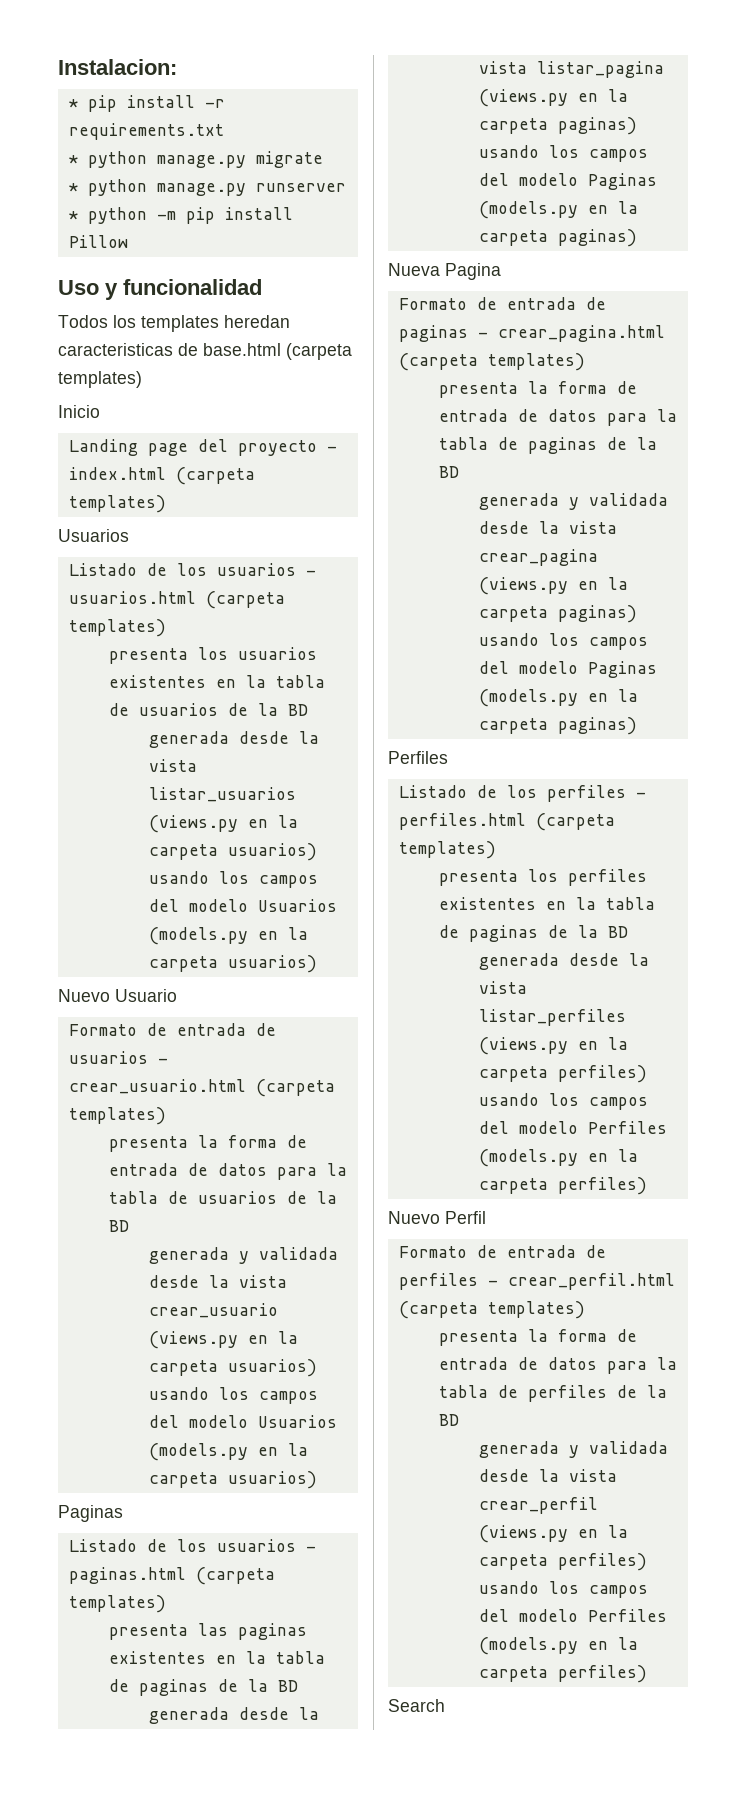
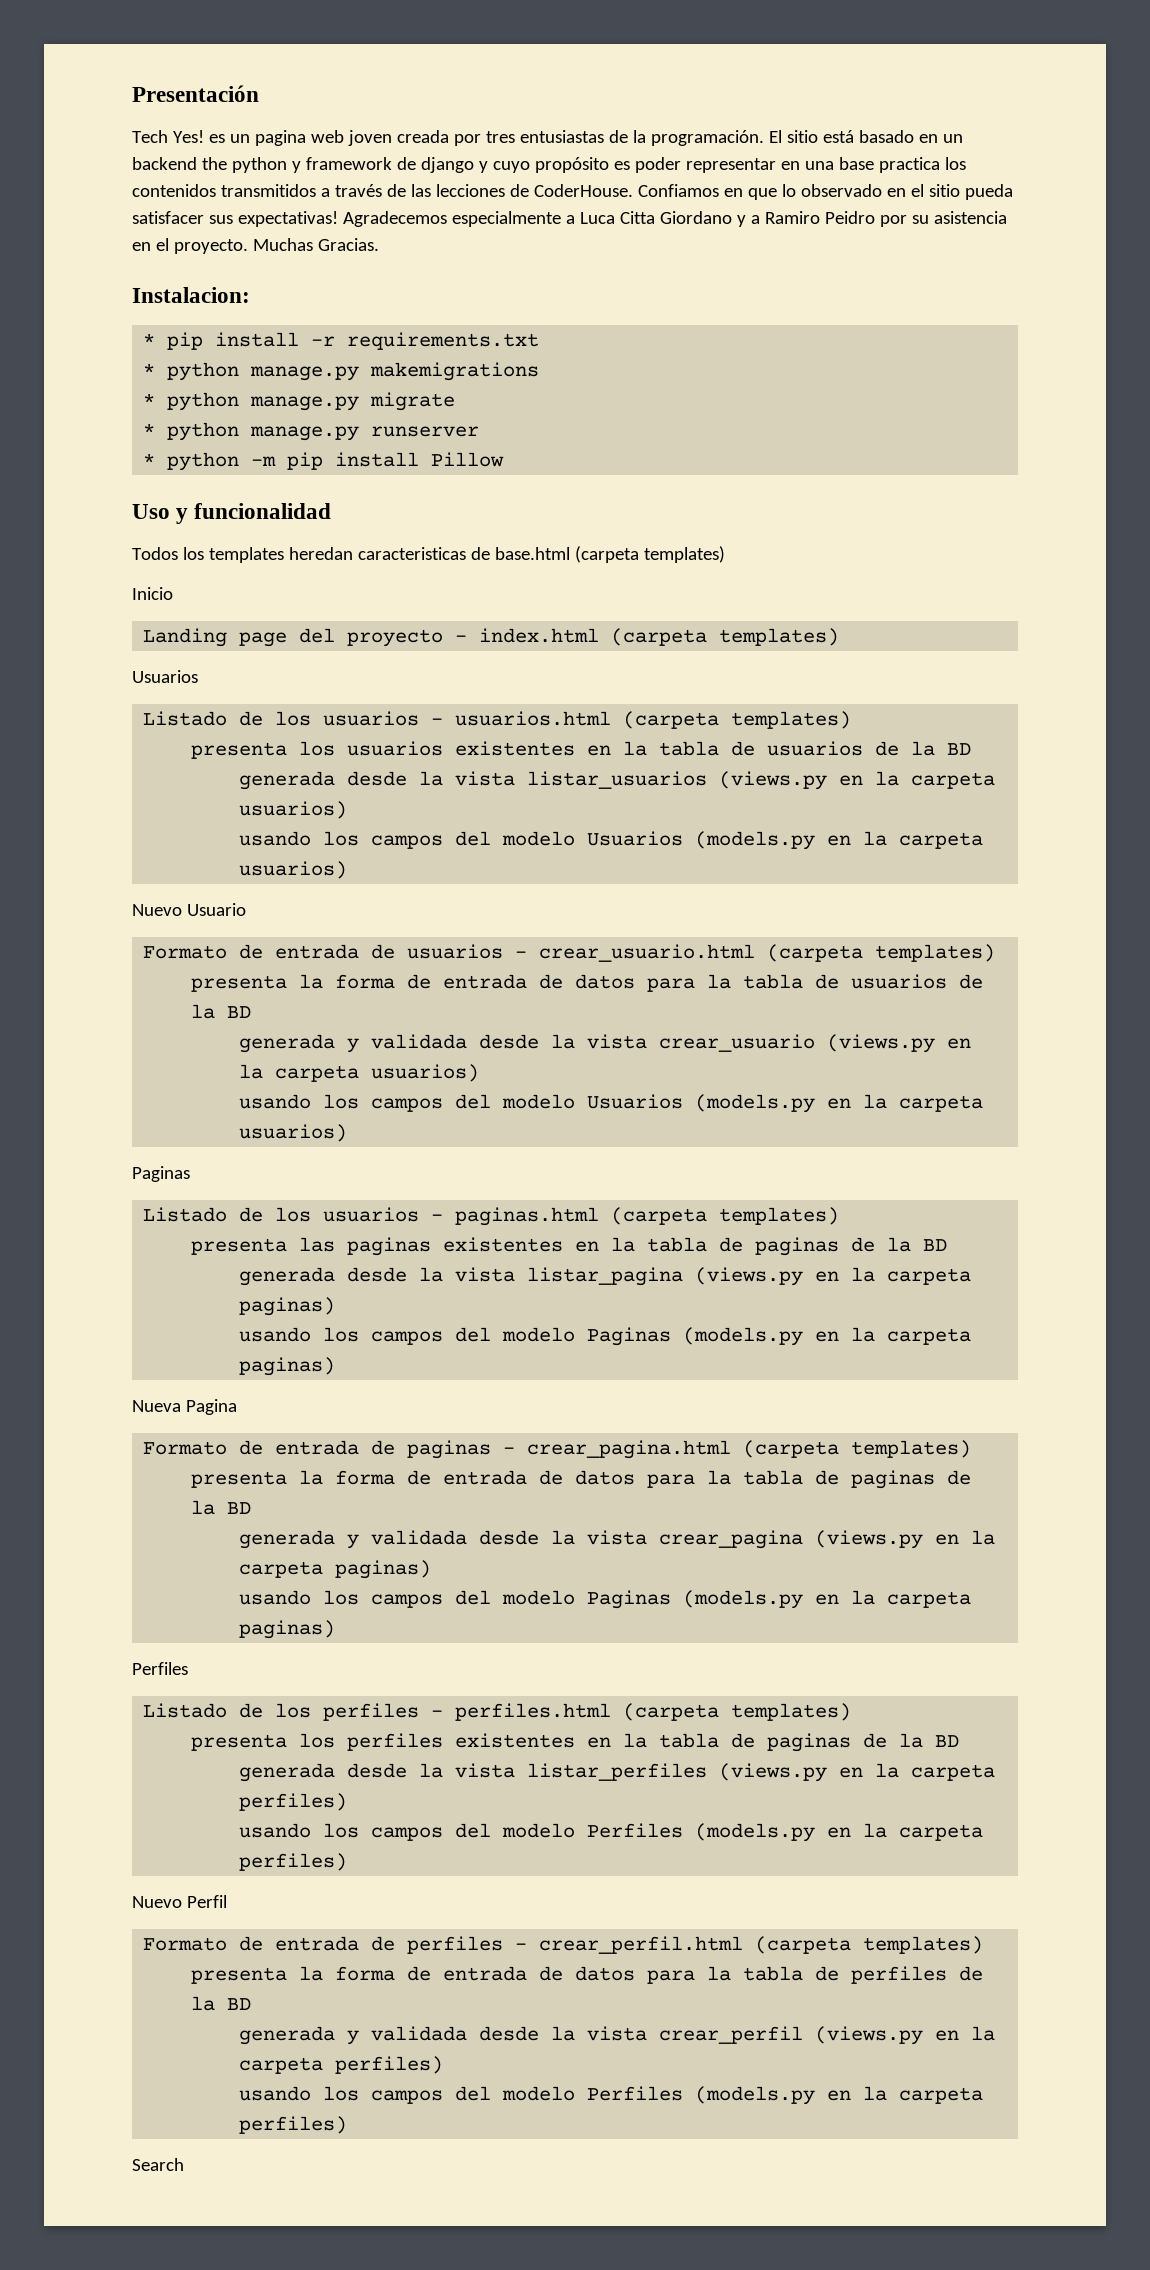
(58, 67) none -> [132,85,259,102] [132,130,963,146] [132,157,966,173] [132,184,1013,200] [132,211,1007,227] [132,238,379,254] Presentación // Tech Yes! es un pagina web joven creada por tres entusiastas de la programación. El sitio está basado en un backend the python y framework de django y cuyo propósito es poder representar en una base practica los contenidos transmitidos a través de las lecciones de CoderHouse. Confiamos en que lo observado en el sitio pueda satisfacer sus expectativas! Agradecemos especialmente a Luca Citta Giordano y a Ramiro Peidro por su asistencia en el proyecto. Muchas Gracias. //
(224, 131) none -> [143,362,540,381] // * python manage.py makemigrations

